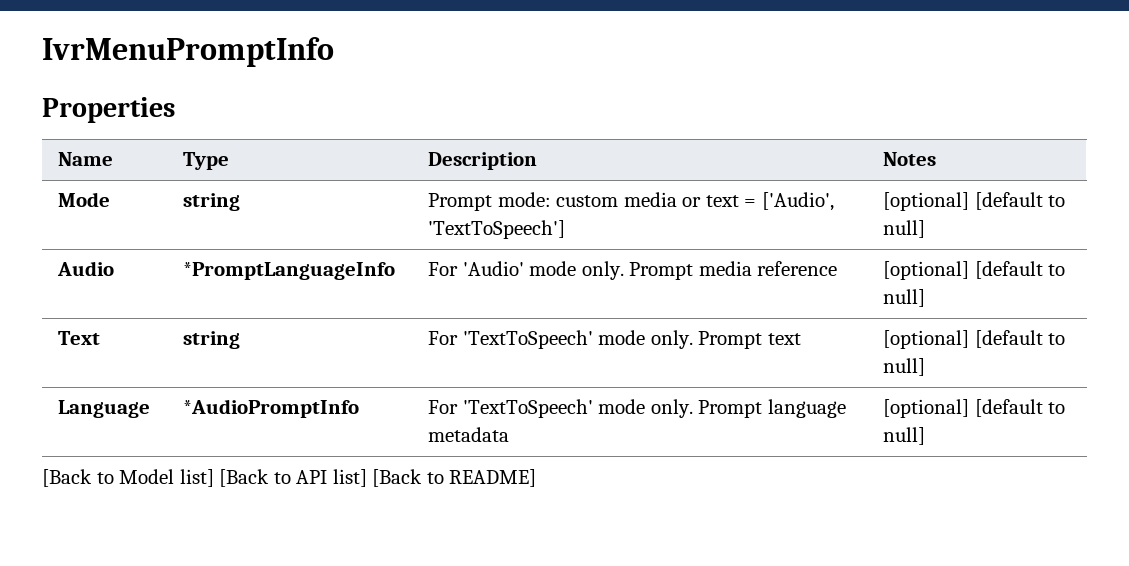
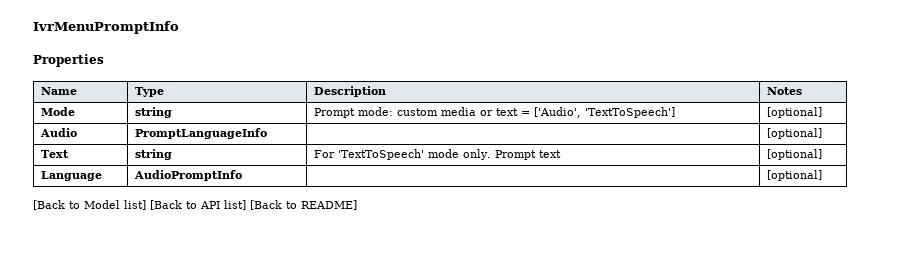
[974,192,1066,210] [883,220,926,238] [57,261,115,276] [183,262,396,280] [428,261,838,280] [883,261,1066,280] [883,289,926,307] [default to null] // Audio | *PromptLanguageInfo | For 'Audio' mode only. Prompt media reference | [optional] [default to null] -> [40,128,78,137] [135,128,268,139] [767,128,823,139] // Audio | PromptLanguageInfo | | [optional]
[974,330,1066,348] [883,358,926,376] [58,400,151,418] [183,399,360,418] [428,399,846,418] [428,427,510,442] [883,399,1066,418] [883,427,926,445] [default to null] // Language | *AudioPromptInfo | For 'TextToSpeech' mode only. Prompt language metadata | [optional] [default to null] -> [41,171,103,181] [134,170,243,181] [767,170,823,181] // Language | AudioPromptInfo | | [optional]

